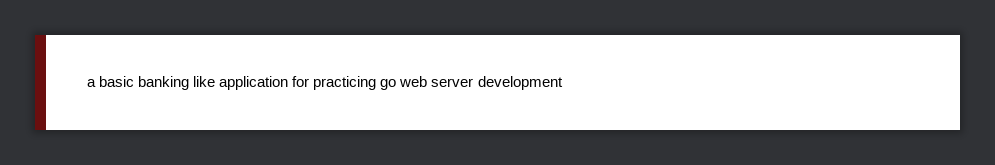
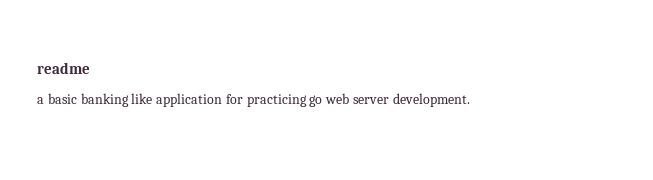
(87, 83) none -> [37,62,90,74] readme //
[477,76,563,90] development -> [392,93,470,107] development.

